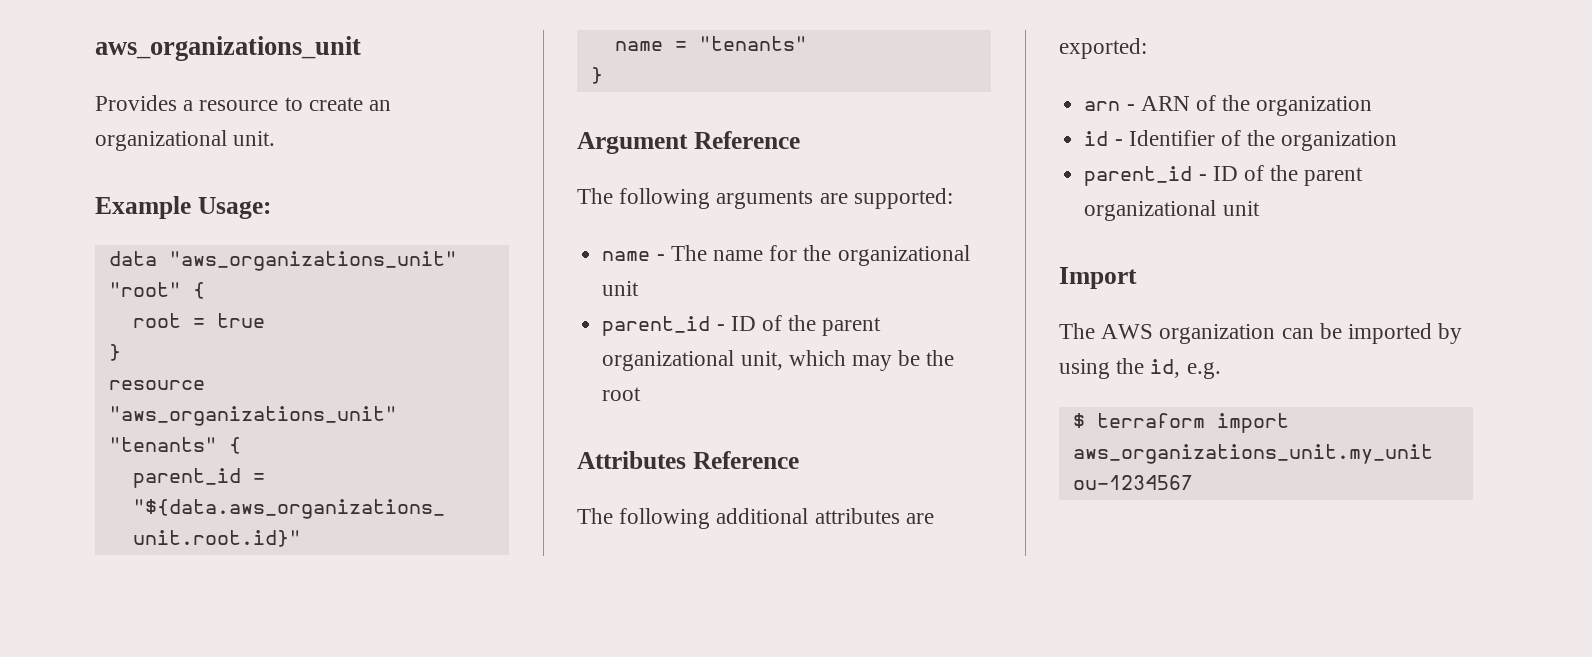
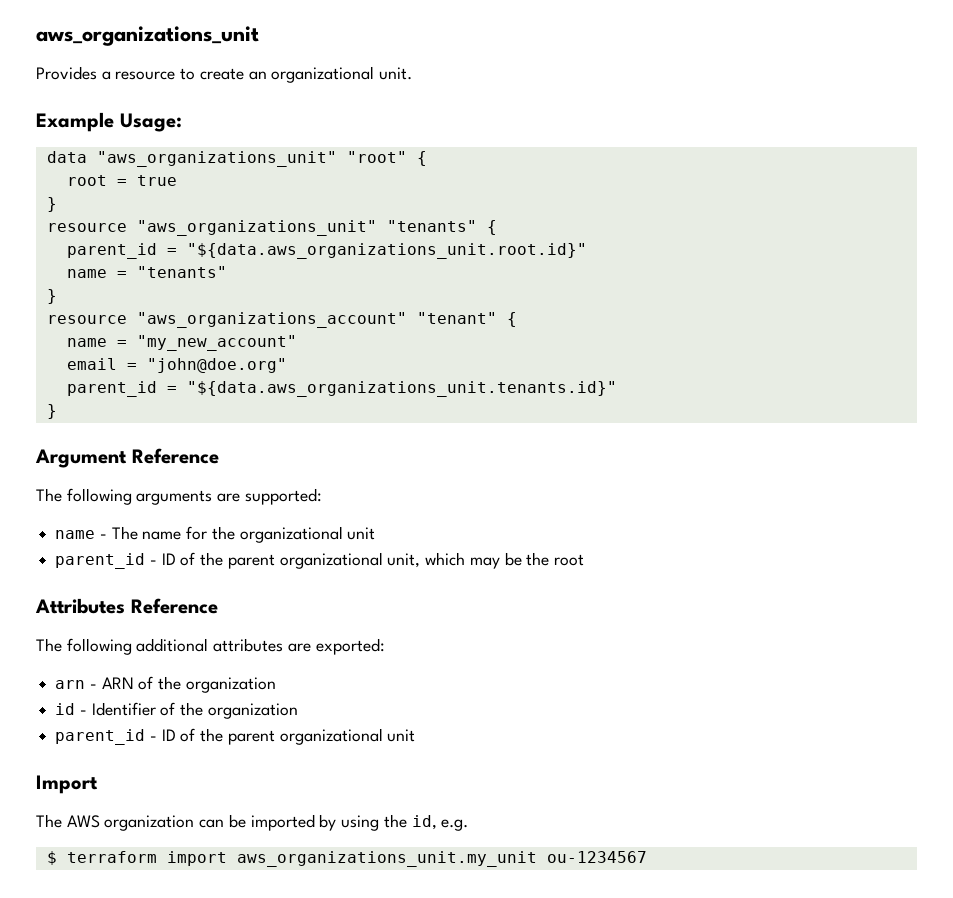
(603, 75) none -> [46,312,517,328] [66,335,297,351] [66,358,287,373] [66,381,617,397] [46,404,57,419] // resource "aws_organizations_account" "tenant" { // name = "my_new_account" // email = "john@doe.org" // parent_id = "${data.aws_organizations_unit.tenants.id}" // }

